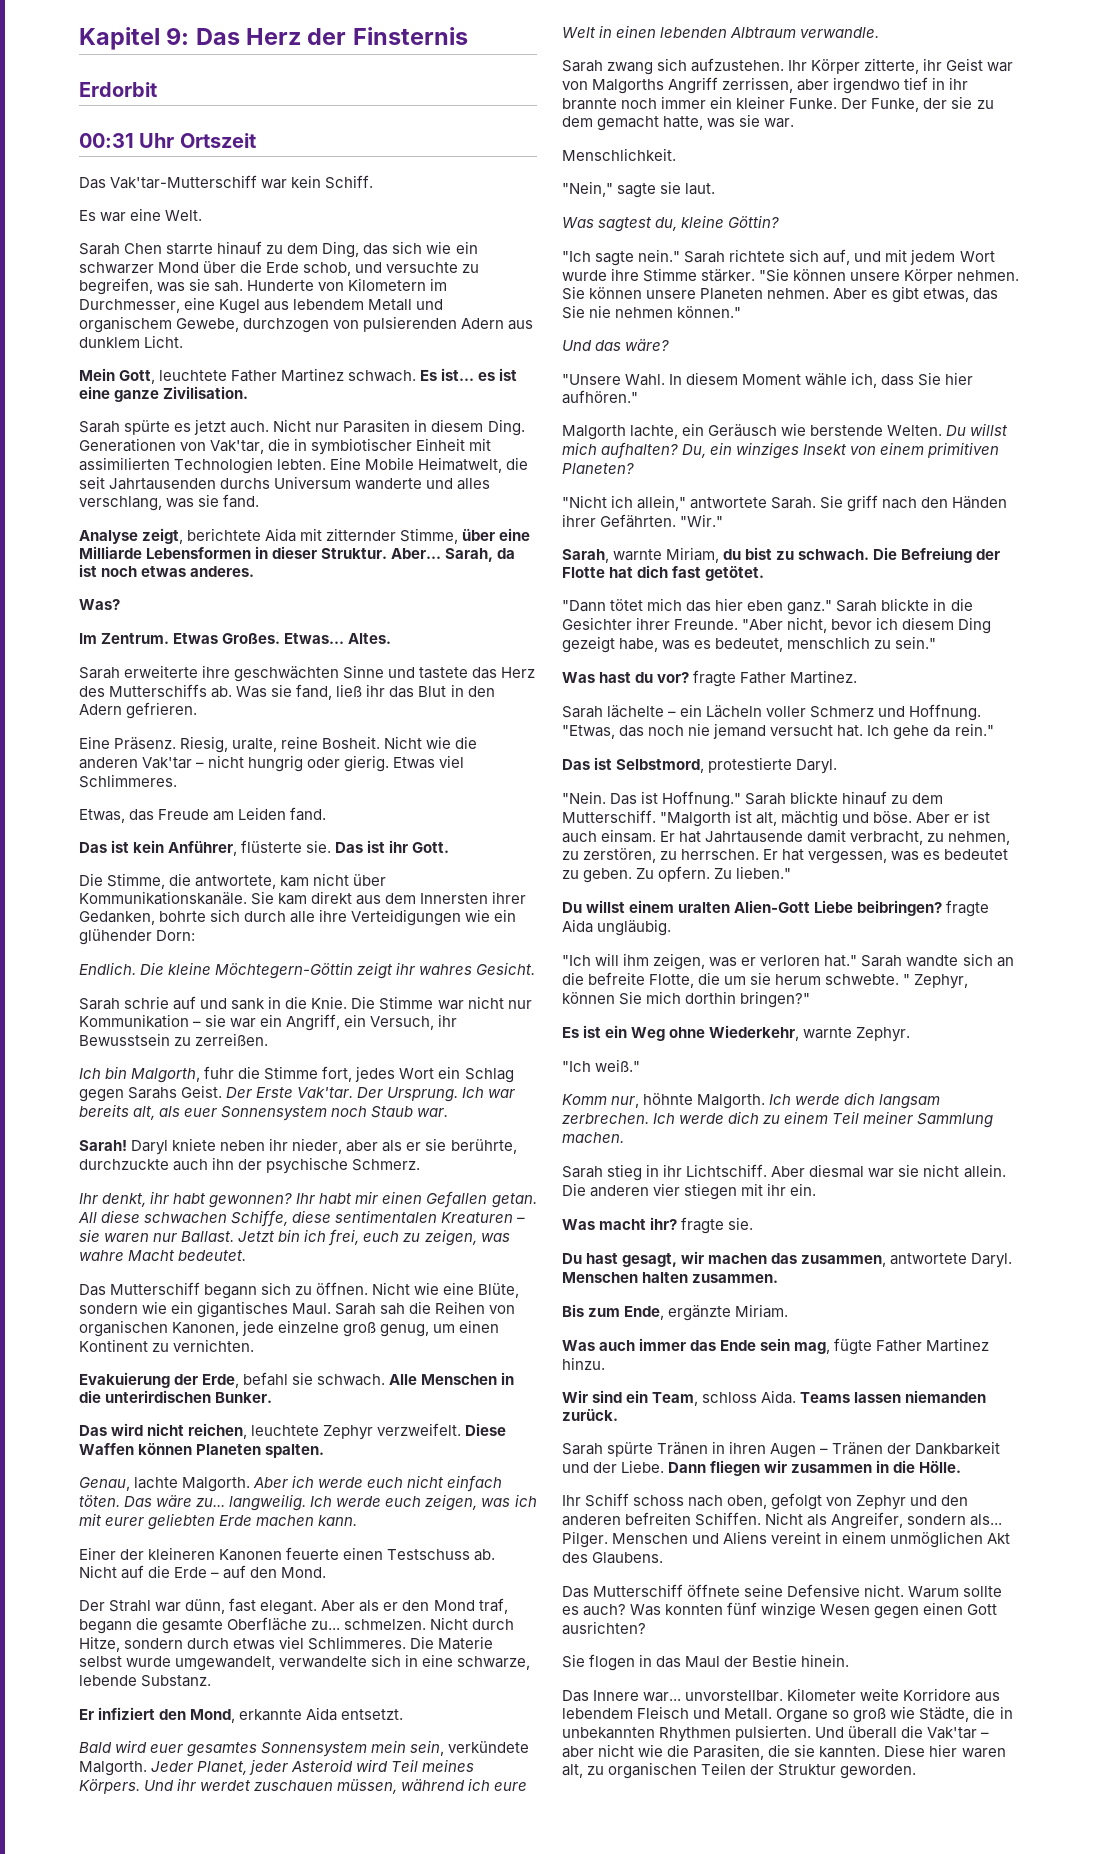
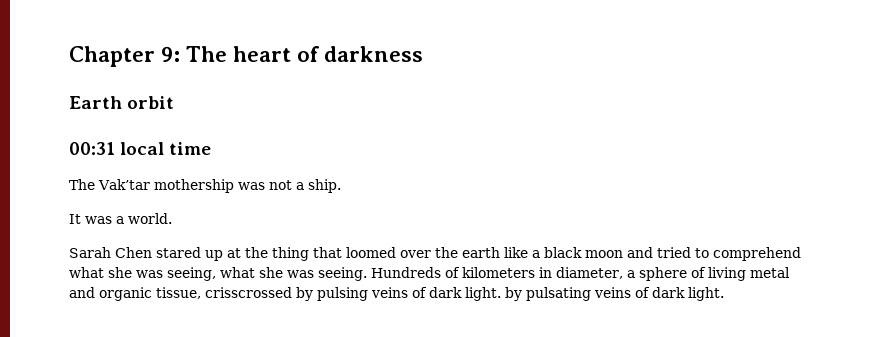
[79,27,468,50] [79,82,157,97] [79,133,256,148] [79,175,374,189] [79,208,203,222] [79,241,478,258] [79,260,480,276] [79,278,448,295] [79,297,444,314] [79,316,534,333] [79,335,184,348] [79,368,518,384] [79,386,249,402] [79,419,525,436] [79,438,492,455] [79,457,529,474] [79,476,491,490] [79,494,260,511] [79,528,531,544] [79,546,516,562] [79,564,255,577] [79,599,120,610] [79,633,392,644] [79,665,536,682] [79,684,495,700] [79,702,198,719] [79,736,478,753] [79,755,465,772] [79,774,177,788] [79,807,327,823] [79,840,450,856] [79,873,387,889] [79,891,527,905] [79,909,517,926] [79,929,196,945] [79,962,536,979] [79,996,532,1010] [79,1014,458,1031] [79,1033,269,1046] [79,1066,514,1083] [79,1085,516,1102] [79,1104,449,1121] [79,1138,517,1155] [79,1157,421,1174] [79,1191,537,1208] [78,1210,526,1227] [79,1229,510,1246] [79,1250,247,1261] [79,1282,520,1299] [79,1301,516,1318] [79,1320,500,1337] [79,1339,255,1352] [79,1372,515,1388] [79,1390,273,1403] [79,1423,507,1440] [79,1442,325,1458] [79,1475,503,1492] [79,1494,537,1511] [79,1513,358,1530] [79,1547,496,1561] [79,1565,327,1579] [79,1598,508,1615] [79,1617,515,1634] [79,1636,494,1652] [79,1654,531,1671] [79,1675,212,1687] [79,1707,404,1723] [79,1740,530,1757] [79,1759,475,1776] [79,1778,528,1794] [562,25,880,38] [562,58,1014,75] [562,77,969,94] [562,96,994,112] [562,114,795,131] [562,148,676,161] [562,181,716,198] [562,215,780,232] [562,249,995,266] [562,268,1020,284] [562,286,999,303] [562,305,742,319] [562,339,670,351] [562,372,974,388] [562,390,638,404] [562,423,1009,440] [562,442,1000,459] [562,463,634,474] [562,495,1008,512] [562,514,724,528] [562,547,1001,563] [562,565,765,581] [562,598,973,615] [562,617,992,634] [562,636,937,653] [562,670,858,687] [562,704,982,721] [562,723,994,740] [562,757,838,774] [562,791,944,808] [562,810,991,827] [562,829,1011,845] [562,848,1009,864] [562,866,792,883] [562,900,990,917] [562,919,672,936] [562,953,1014,970] [562,972,969,989] [562,991,811,1008] [562,1025,911,1042] [562,1059,641,1072] [562,1092,941,1109] [562,1111,994,1128] [562,1132,624,1143] [562,1164,1006,1181] [562,1183,817,1200] [562,1217,754,1234] [562,1251,1013,1268] [562,1272,779,1283] [562,1304,789,1321] [562,1338,990,1355] [562,1357,605,1370] [562,1390,987,1406] [562,1408,618,1421] [562,1441,1001,1458] [562,1460,962,1476] [562,1493,969,1510] [562,1512,1003,1529] [562,1531,1011,1548] [562,1552,664,1564] [562,1584,1003,1598] [562,1602,998,1619] [562,1621,646,1635] [562,1654,850,1671] [562,1688,1001,1702] [562,1706,1013,1723] [562,1725,990,1742] [562,1744,1006,1760] [562,1762,917,1779] Kapitel 9: Das Herz der Finsternis // Erdorbit // 00:31 Uhr Ortszeit // Das Vak'tar-Mutterschiff war kein Schiff. // Es war eine Welt. // Sarah Chen starrte hinauf zu dem Ding, das sich wie ein schwarzer Mond über die Erde schob, und versuchte zu begreifen, was sie sah. Hunderte von Kilometern im Durchmesser, eine Kugel aus lebendem Metall und organischem Gewebe, durchzogen von pulsierenden Adern aus dunklem Licht. // Mein Gott, leuchtete Father Martinez schwach. Es ist... es ist eine ganze Zivilisation. // Sarah spürte es jetzt auch. Nicht nur Parasiten in diesem Ding. Generationen von Vak'tar, die in symbiotischer Einheit mit assimilierten Technologien lebten. Eine Mobile Heimatwelt, die seit Jahrtausenden durchs Universum wanderte und alles verschlang, was sie fand. // Analyse zeigt, berichtete Aida mit zitternder Stimme, über eine Milliarde Lebensformen in dieser Struktur. Aber... Sarah, da ist noch etwas anderes. // Was? // Im Zentrum. Etwas Großes. Etwas... Altes. // Sarah erweiterte ihre geschwächten Sinne und tastete das Herz des Mutterschiffs ab. Was sie fand, ließ ihr das Blut in den Adern gefrieren. // Eine Präsenz. Riesig, uralte, reine Bosheit. Nicht wie die anderen Vak'tar – nicht hungrig oder gierig. Etwas viel Schlimmeres. // Etwas, das Freude am Leiden fand. // Das ist kein Anführer, flüsterte sie. Das ist ihr Gott. // Die Stimme, die antwortete, kam nicht über Kommunikationskanäle. Sie kam direkt aus dem Innersten ihrer Gedanken, bohrte sich durch alle ihre Verteidigungen wie ein glühender Dorn: // Endlich. Die kleine Möchtegern-Göttin zeigt ihr wahres Gesicht. // Sarah schrie auf und sank in die Knie. Die Stimme war nicht nur Kommunikation – sie war ein Angriff, ein Versuch, ihr Bewusstsein zu zerreißen. // Ich bin Malgorth, fuhr die Stimme fort, jedes Wort ein Schlag gegen Sarahs Geist. Der Erste Vak'tar. Der Ursprung. Ich war bereits alt, als euer Sonnensystem noch Staub war. // Sarah! Daryl kniete neben ihr nieder, aber als er sie berührte, durchzuckte auch ihn der psychische Schmerz. // Ihr denkt, ihr habt gewonnen? Ihr habt mir einen Gefallen getan. All diese schwachen Schiffe, diese sentimentalen Kreaturen – sie waren nur Ballast. Jetzt bin ich frei, euch zu zeigen, was wahre Macht bedeutet. // Das Mutterschiff begann sich zu öffnen. Nicht wie eine Blüte, sondern wie ein gigantisches Maul. Sarah sah die Reihen von organischen Kanonen, jede einzelne groß genug, um einen Kontinent zu vernichten. // Evakuierung der Erde, befahl sie schwach. Alle Menschen in die unterirdischen Bunker. // Das wird nicht reichen, leuchtete Zephyr verzweifelt. Diese Waffen können Planeten spalten. // Genau, lachte Malgorth. Aber ich werde euch nicht einfach töten. Das wäre zu... langweilig. Ich werde euch zeigen, was ich mit eurer geliebten Erde machen kann. // Einer der kleineren Kanonen feuerte einen Testschuss ab. Nicht auf die Erde – auf den Mond. // Der Strahl war dünn, fast elegant. Aber als er den Mond traf, begann die gesamte Oberfläche zu... schmelzen. Nicht durch Hitze, sondern durch etwas viel Schlimmeres. Die Materie selbst wurde umgewandelt, verwandelte sich in eine schwarze, lebende Substanz. // Er infiziert den Mond, erkannte Aida entsetzt. // Bald wird euer gesamtes Sonnensystem mein sein, verkündete Malgorth. Jeder Planet, jeder Asteroid wird Teil meines Körpers. Und ihr werdet zuschauen müssen, während ich eure Welt in einen lebenden Albtraum verwandle. // Sarah zwang sich aufzustehen. Ihr Körper zitterte, ihr Geist war von Malgorths Angriff zerrissen, aber irgendwo tief in ihr brannte noch immer ein kleiner Funke. Der Funke, der sie zu dem gemacht hatte, was sie war. // Menschlichkeit. // "Nein," sagte sie laut. // Was sagtest du, kleine Göttin? // "Ich sagte nein." Sarah richtete sich auf, und mit jedem Wort wurde ihre Stimme stärker. "Sie können unsere Körper nehmen. Sie können unsere Planeten nehmen. Aber es gibt etwas, das Sie nie nehmen können." // Und das wäre? // "Unsere Wahl. In diesem Moment wähle ich, dass Sie hier aufhören." // Malgorth lachte, ein Geräusch wie berstende Welten. Du willst mich aufhalten? Du, ein winziges Insekt von einem primitiven Planeten? // "Nicht ich allein," antwortete Sarah. Sie griff nach den Händen ihrer Gefährten. "Wir." // Sarah, warnte Miriam, du bist zu schwach. Die Befreiung der Flotte hat dich fast getötet. // "Dann tötet mich das hier eben ganz." Sarah blickte in die Gesichter ihrer Freunde. "Aber nicht, bevor ich diesem Ding gezeigt habe, was es bedeutet, menschlich zu sein." // Was hast du vor? fragte Father Martinez. // Sarah lächelte – ein Lächeln voller Schmerz und Hoffnung. "Etwas, das noch nie jemand versucht hat. Ich gehe da rein." // Das ist Selbstmord, protestierte Daryl. // "Nein. Das ist Hoffnung." Sarah blickte hinauf zu dem Mutterschiff. "Malgorth ist alt, mächtig und böse. Aber er ist auch einsam. Er hat Jahrtausende damit verbracht, zu nehmen, zu zerstören, zu herrschen. Er hat vergessen, was es bedeutet zu geben. Zu opfern. Zu lieben." // Du willst einem uralten Alien-Gott Liebe beibringen? fragte Aida ungläubig. // "Ich will ihm zeigen, was er verloren hat." Sarah wandte sich an die befreite Flotte, die um sie herum schwebte. " Zephyr, können Sie mich dorthin bringen?" // Es ist ein Weg ohne Wiederkehr, warnte Zephyr. // "Ich weiß." // Komm nur, höhnte Malgorth. Ich werde dich langsam zerbrechen. Ich werde dich zu einem Teil meiner Sammlung machen. // Sarah stieg in ihr Lichtschiff. Aber diesmal war sie nicht allein. Die anderen vier stiegen mit ihr ein. // Was macht ihr? fragte sie. // Du hast gesagt, wir machen das zusammen, antwortete Daryl. Menschen halten zusammen. // Bis zum Ende, ergänzte Miriam. // Was auch immer das Ende sein mag, fügte Father Martinez hinzu. // Wir sind ein Team, schloss Aida. Teams lassen niemanden zurück. // Sarah spürte Tränen in ihren Augen – Tränen der Dankbarkeit und der Liebe. Dann fliegen wir zusammen in die Hölle. // Ihr Schiff schoss nach oben, gefolgt von Zephyr und den anderen befreiten Schiffen. Nicht als Angreifer, sondern als... Pilger. Menschen und Aliens vereint in einem unmöglichen Akt des Glaubens. // Das Mutterschiff öffnete seine Defensive nicht. Warum sollte es auch? Was konnten fünf winzige Wesen gegen einen Gott ausrichten? // Sie flogen in das Maul der Bestie hinein. // Das Innere war... unvorstellbar. Kilometer weite Korridore aus lebendem Fleisch und Metall. Organe so groß wie Städte, die in unbekannten Rhythmen pulsierten. Und überall die Vak'tar – aber nicht wie die Parasiten, die sie kannten. Diese hier waren alt, zu organischen Teilen der Struktur geworden. -> [69,46,424,67] [69,96,175,109] [69,142,212,155] [69,179,341,193] [69,213,172,224] [69,247,801,261] [69,267,790,281] [69,287,724,301] Chapter 9: The heart of darkness // Earth orbit // 00:31 local time // The Vak’tar mothership was not a ship. // It was a world. // Sarah Chen stared up at the thing that loomed over the earth like a black moon and tried to comprehend what she was seeing, what she was seeing. Hundreds of kilometers in diameter, a sphere of living metal and organic tissue, crisscrossed by pulsing veins of dark light. by pulsating veins of dark light.

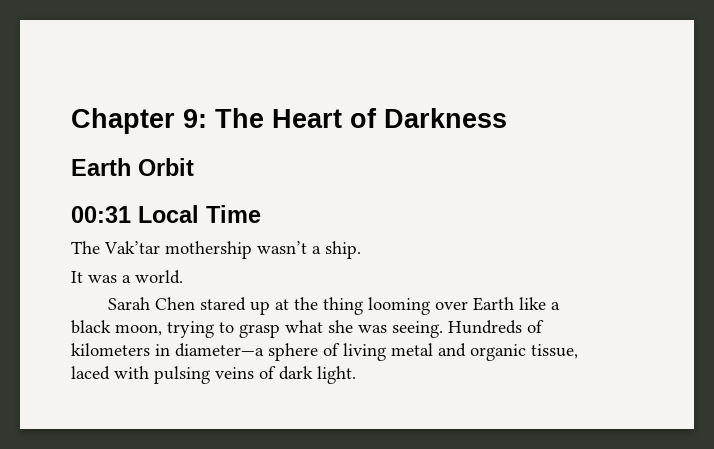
[233,46,424,62] [69,96,175,109] heart of darkness // Earth orbit -> [272,108,507,128] [71,158,194,176] Heart of Darkness // Earth Orbit
[120,142,212,155] local time -> [138,205,261,223] Local Time
[237,180,292,190] was not -> [257,241,307,254] wasn’t
[313,247,801,261] [69,267,216,281] that loomed over the earth like a black moon and tried to comprehend what she was seeing, -> [367,297,560,315] [71,320,280,338] looming over Earth like a black moon, trying to grasp
[556,267,635,279] diameter, a -> [175,343,264,357] diameter—a
[205,287,313,301] crisscrossed by -> [71,366,149,380] laced with
[505,287,724,301] by pulsating veins of dark light. -> (356, 375) none

